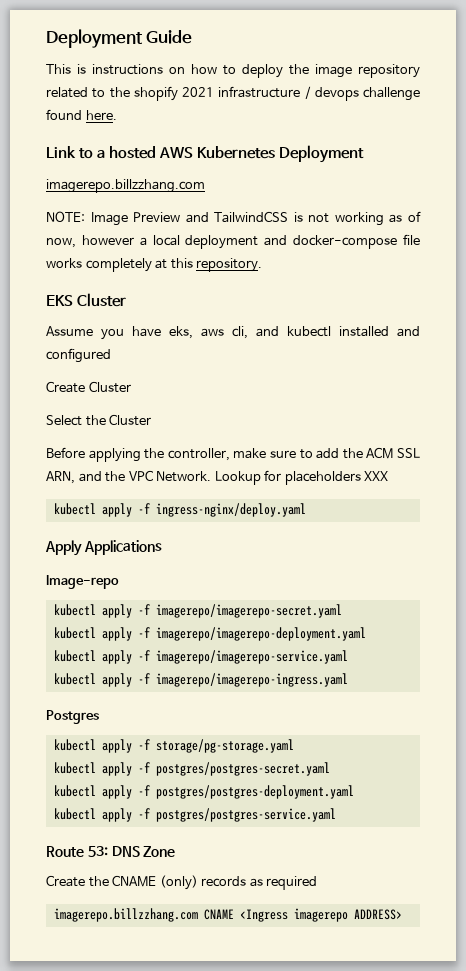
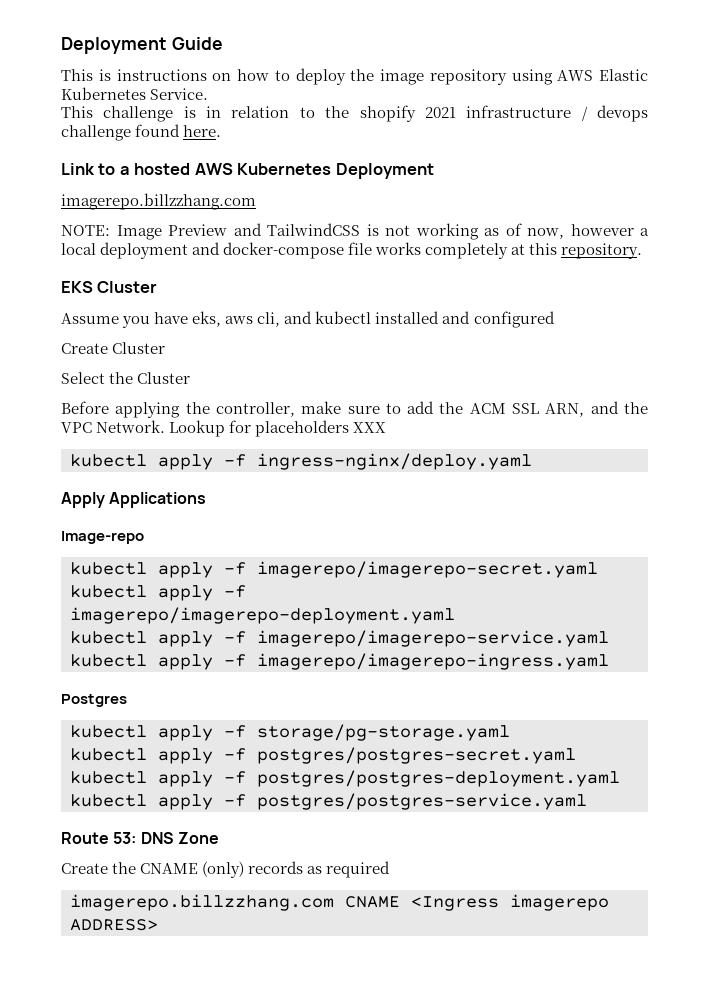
[46,87,88,98] related -> [511,69,648,85] [61,87,209,100] [61,106,290,122] using AWS Elastic Kubernetes Service. // This challenge is in relation

